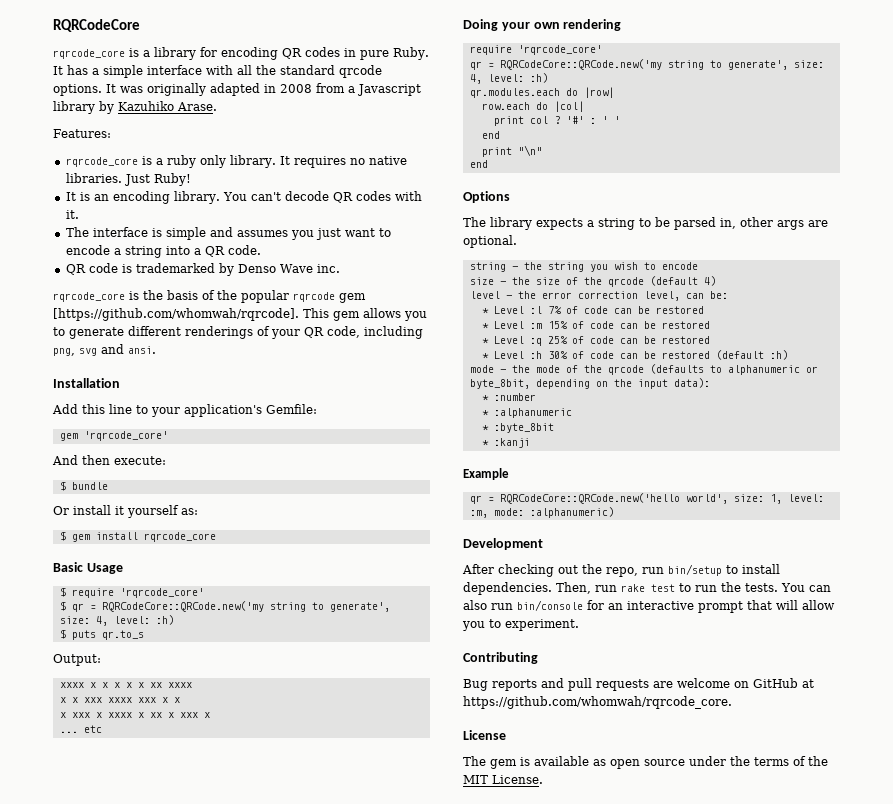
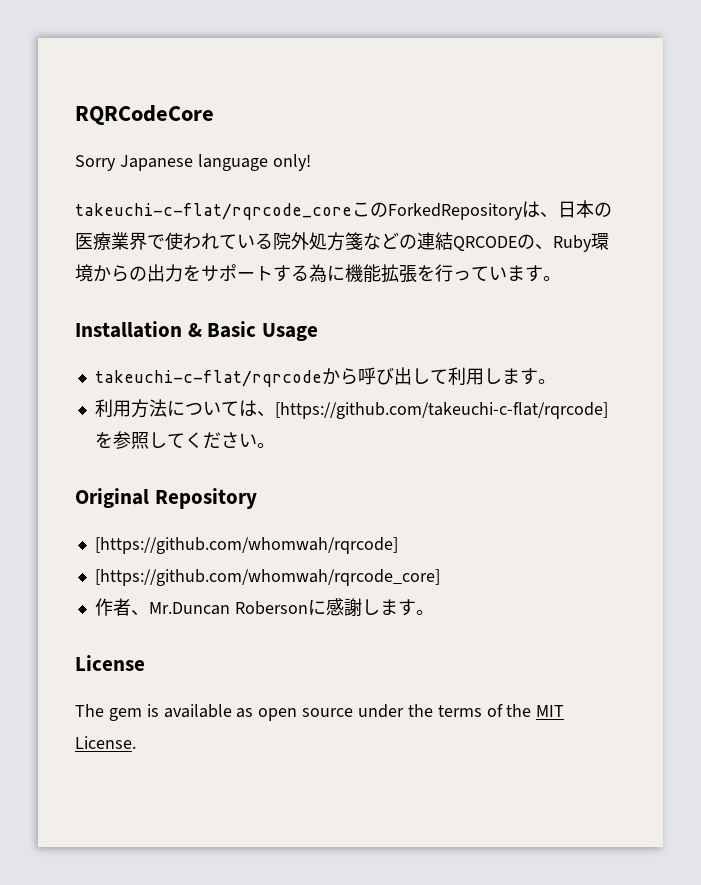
[53,47,429,60] [53,65,382,78] [53,83,421,96] [53,101,217,114] [53,129,111,138] [65,155,407,168] [65,173,191,186] [65,191,422,204] [65,210,79,219] [65,227,391,240] [65,245,261,258] [65,263,340,276] [53,290,366,303] [53,308,427,321] [53,326,423,339] [53,344,156,356] [53,378,120,388] [52,404,317,417] [59,431,168,441] [52,455,166,465] [59,481,108,491] [53,505,198,518] [59,531,216,542] [53,562,123,574] [59,587,204,598] [59,601,390,612] [59,615,174,626] [59,629,144,640] [53,654,101,666] [59,682,192,688] [59,697,180,703] [59,712,210,718] [59,725,102,733] [463,19,622,31] [469,45,602,55] [469,59,824,70] [469,73,548,84] [469,87,614,98] [481,101,584,112] [493,116,620,126] [481,131,500,139] [481,145,542,157] [469,160,488,168] [463,191,510,203] [463,217,828,230] [463,235,517,248] [469,262,698,272] [469,276,716,287] [469,291,728,301] [481,306,704,314] [481,321,710,329] [481,336,710,346] [481,350,788,360] [469,364,818,375] [469,378,710,389] [481,393,536,401] [481,408,572,418] [481,423,554,433] [481,438,530,448] [463,468,509,480] [469,493,824,504] [469,507,614,518] [463,538,543,550] [462,564,780,577] [463,582,831,595] [463,600,835,613] [462,619,579,631] [463,652,538,664] [463,678,814,691] [463,696,732,709] rqrcode_core is a library for encoding QR codes in pure Ruby. It has a simple interface with all the standard qrcode options. It was originally adapted in 2008 from a Javascript library by Kazuhiko Arase. // Features: // rqrcode_core is a ruby only library. It requires no native libraries. Just Ruby! // It is an encoding library. You can't decode QR codes with it. // The interface is simple and assumes you just want to encode a string into a QR code. // QR code is trademarked by Denso Wave inc. // rqrcode_core is the basis of the popular rqrcode gem [https://github.com/whomwah/rqrcode]. This gem allows you to generate different renderings of your QR code, including png, svg and ansi. // Installation // Add this line to your application's Gemfile: // gem 'rqrcode_core' // And then execute: // $ bundle // Or install it yourself as: // $ gem install rqrcode_core // Basic Usage // $ require 'rqrcode_core' // $ qr = RQRCodeCore::QRCode.new('my string to generate', size: 4, level: :h) // $ puts qr.to_s // Output: // xxxx x x x x x xx xxxx // x x xxx xxxx xxx x x // x xxx x xxxx x xx x xxx x // ... etc // Doing your own rendering // require 'rqrcode_core' // qr = RQRCodeCore::QRCode.new('my string to generate', size: 4, level: :h) // qr.modules.each do |row| // row.each do |col| // print col ? '#' : ' ' // end // print "\n" // end // Options // The library expects a string to be parsed in, other args are optional. // string - the string you wish to encode // size - the size of the qrcode (default 4) // level - the error correction level, can be: // * Level :l 7% of code can be restored // * Level :m 15% of code can be restored // * Level :q 25% of code can be restored // * Level :h 30% of code can be restored (default :h) // mode - the mode of the qrcode (defaults to alphanumeric or byte_8bit, depending on the input data): // * :number // * :alphanumeric // * :byte_8bit // * :kanji // Example // qr = RQRCodeCore::QRCode.new('hello world', size: 1, level: :m, mode: :alphanumeric) // Development // After checking out the repo, run bin/setup to install dependencies. Then, run rake test to run the tests. You can also run bin/console for an interactive prompt that will allow you to experiment. // Contributing // Bug reports and pull requests are welcome on GitHub at https://github.com/whomwah/rqrcode_core. -> [75,154,311,171] [75,200,612,220] [75,232,609,252] [75,264,561,283] [75,321,319,341] [94,367,556,387] [94,399,608,419] [94,431,275,449] [75,488,257,509] [94,537,398,554] [94,569,440,586] [94,598,434,616] Sorry Japanese language only! // takeuchi-c-flat/rqrcode_coreこのForkedRepositoryは、日本の医療業界で使われている院外処方箋などの連結QRCODEの、Ruby環境からの出力をサポートする為に機能拡張を行っています。 // Installation & Basic Usage // takeuchi-c-flat/rqrcodeから呼び出して利用します。 // 利用方法については、[https://github.com/takeuchi-c-flat/rqrcode]を参照してください。 // Original Repository // [https://github.com/whomwah/rqrcode] // [https://github.com/whomwah/rqrcode_core] // 作者、Mr.Duncan Robersonに感謝します。

